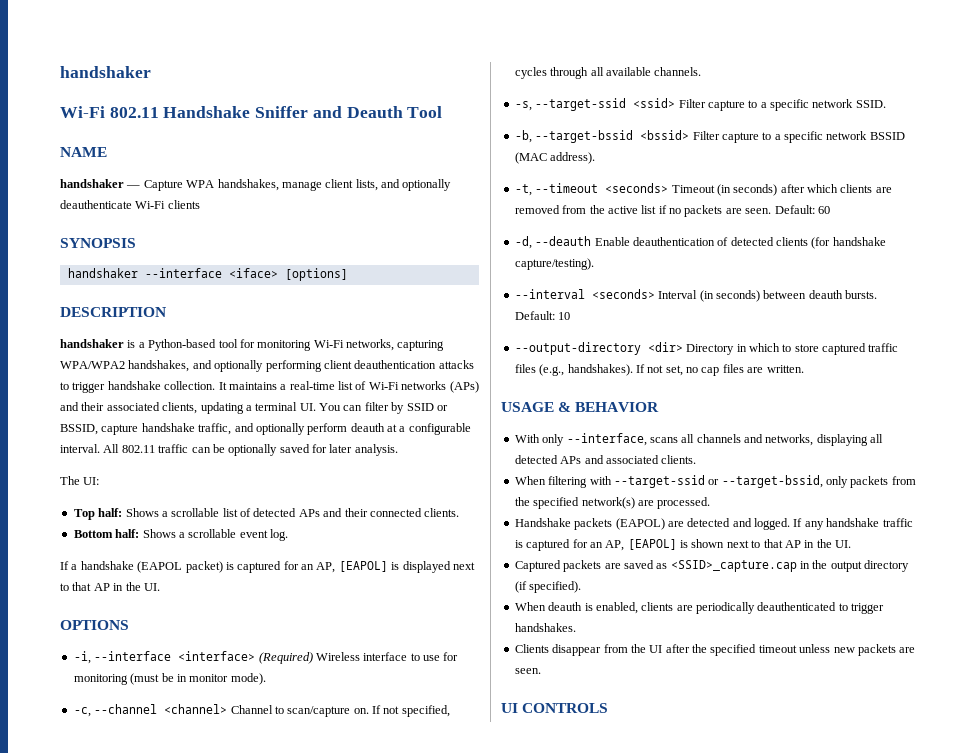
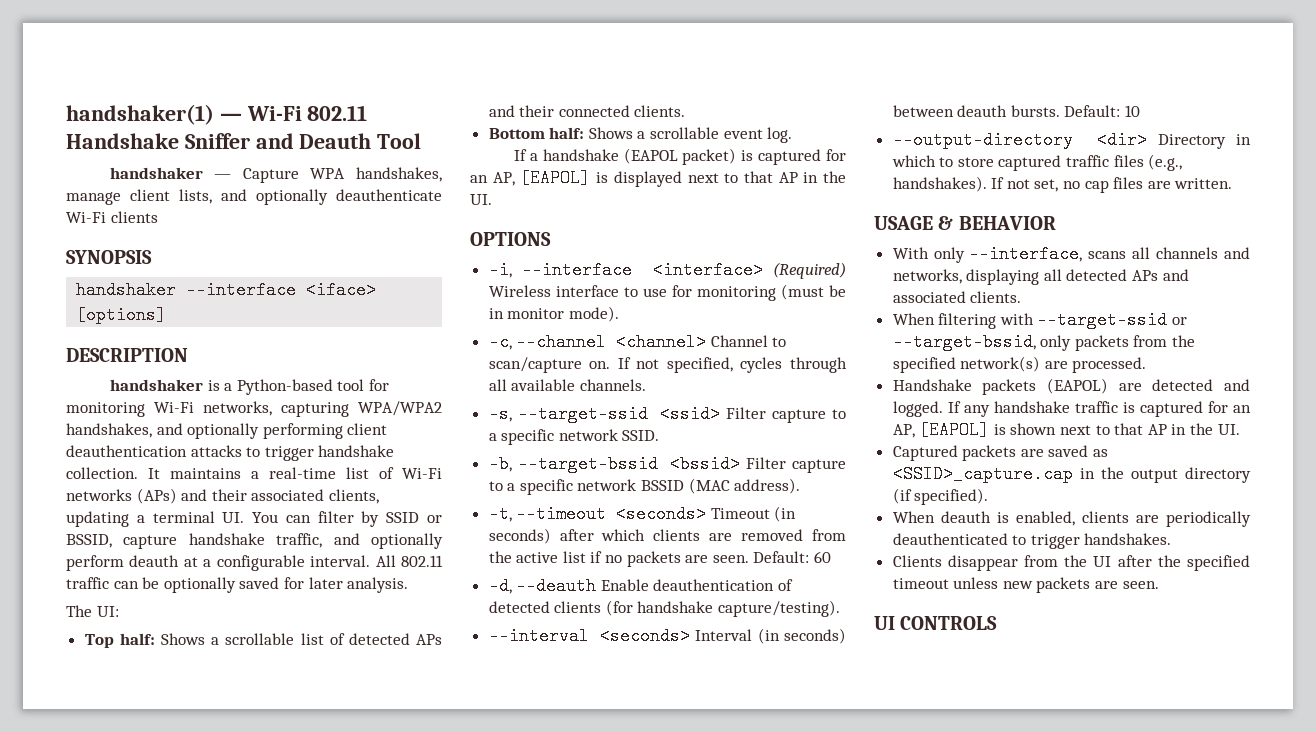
[60,66,151,78] handshaker // -> [66,104,242,125] handshaker(1) —
[60,147,107,157] // NAME -> (422, 141) none

